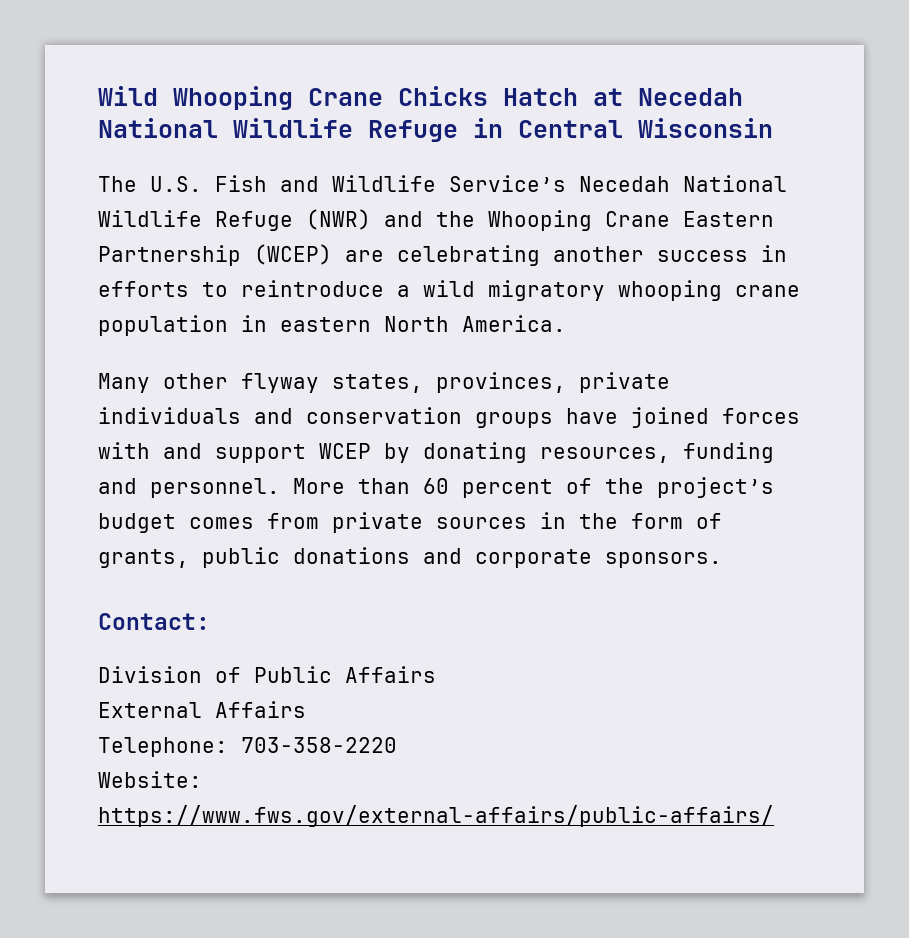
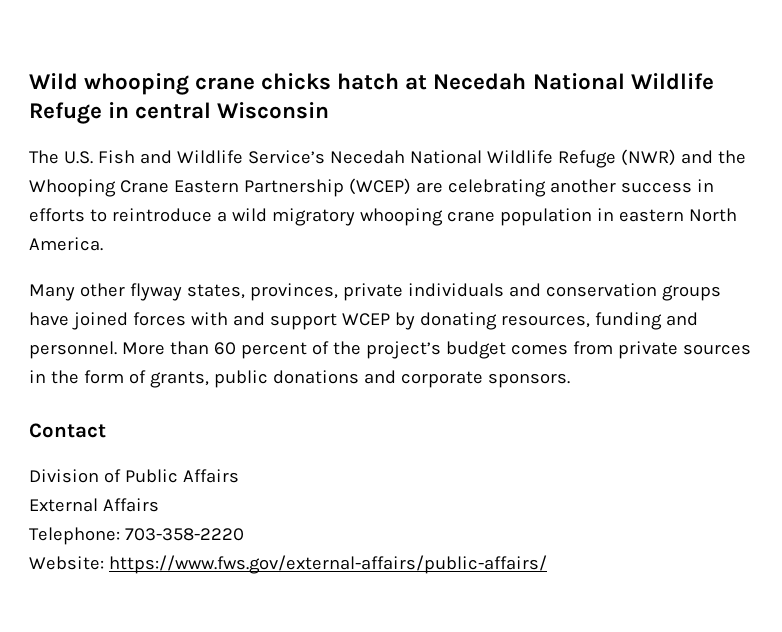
[173,86,578,110] Whooping Crane Chicks Hatch -> [84,73,400,95] whooping crane chicks hatch
[518,120,623,138] Central -> [135,102,212,119] central
[98,613,210,630] Contact: -> [29,423,106,438] Contact

